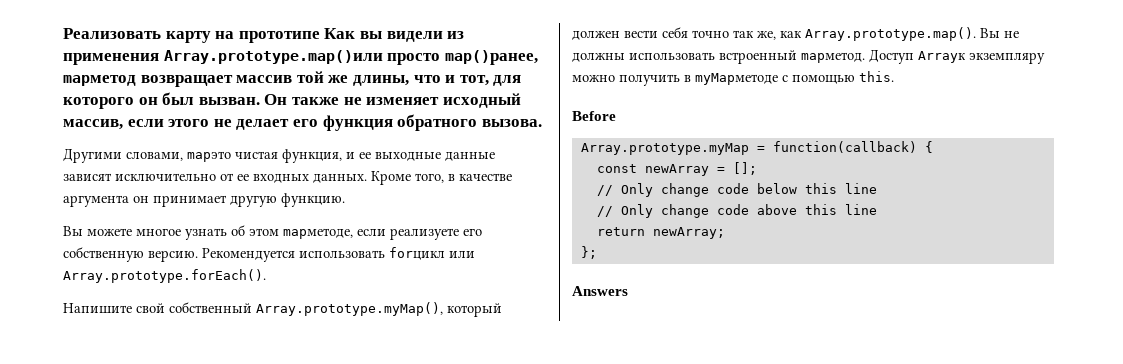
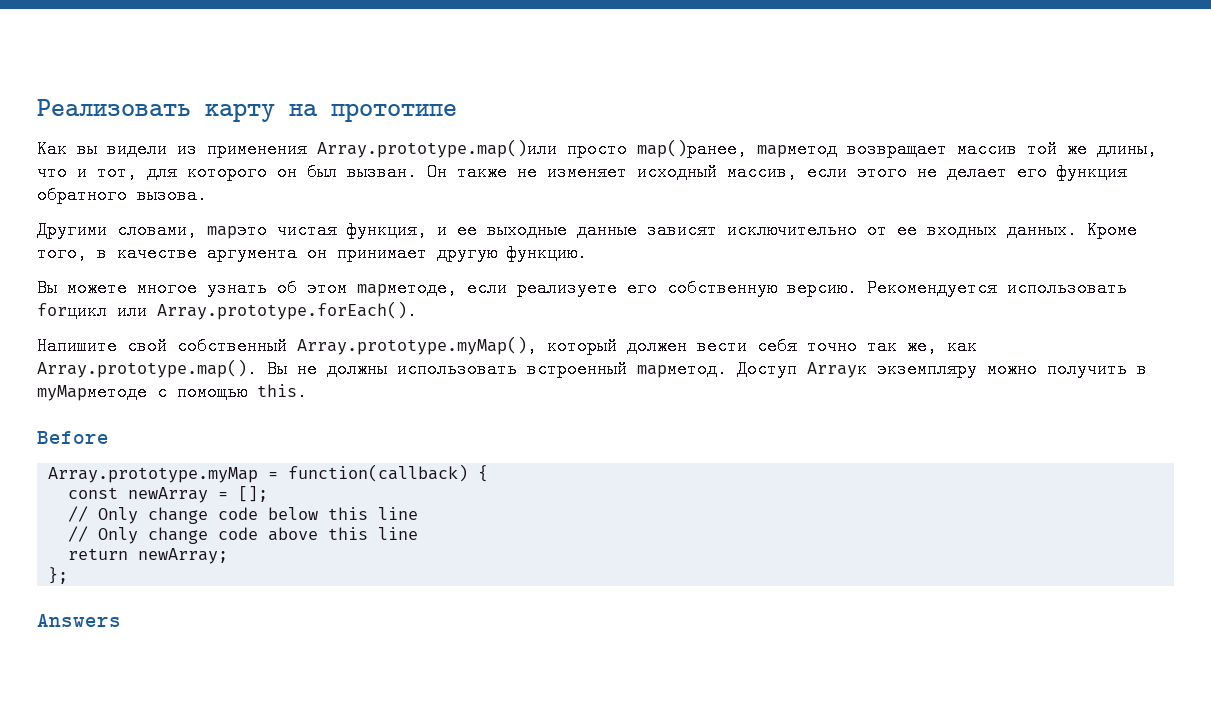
(320, 37) none -> (457, 112) //

